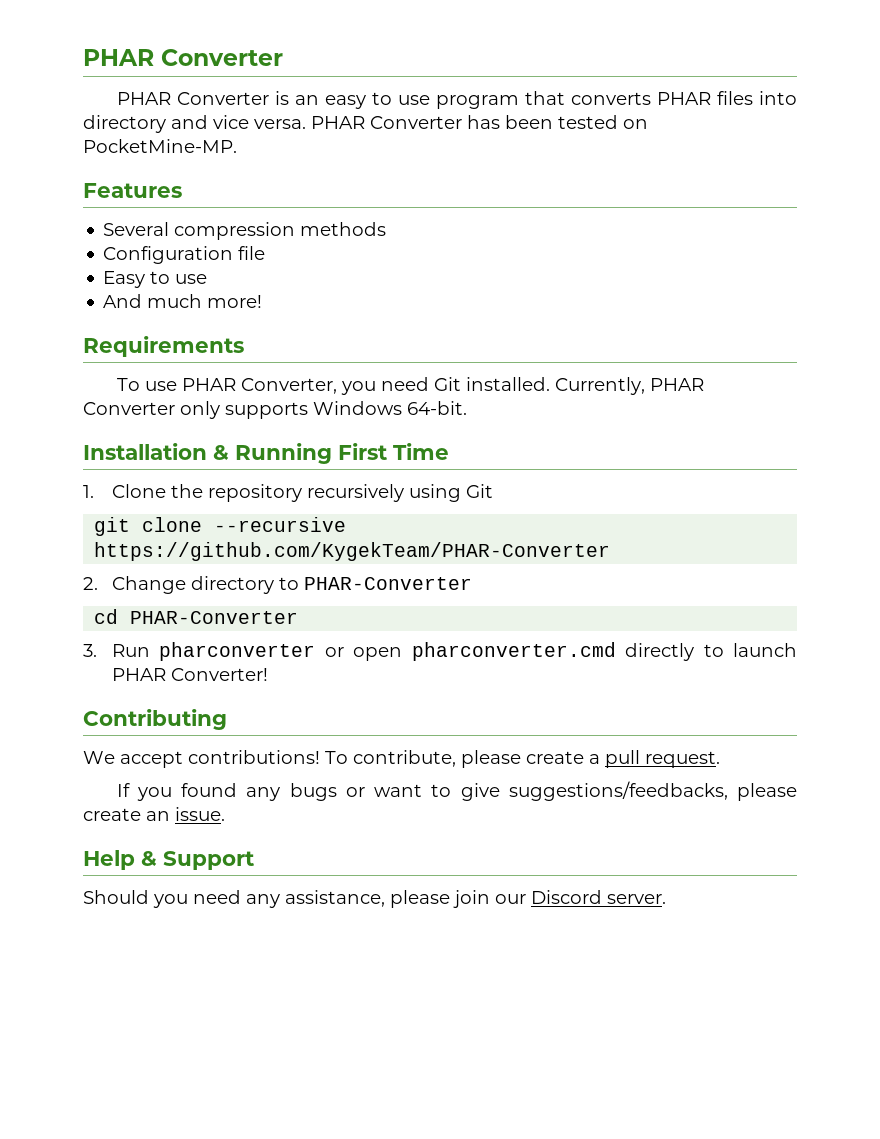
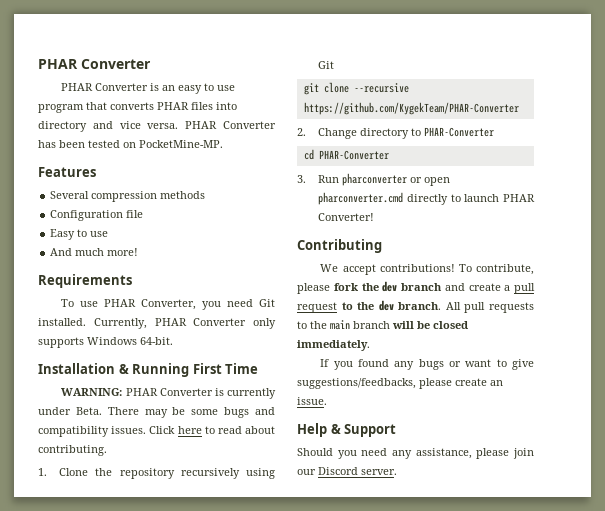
(449, 451) none -> [61,388,277,399] [38,407,275,418] [38,426,275,437] [38,445,107,456] // WARNING: PHAR Converter is currently under Beta. There may be some bugs and compatibility issues. Click here to read about contributing.
[526,750,720,768] create a pull request. -> [333,281,535,294] [297,300,534,313] [297,320,468,330] [297,340,370,351] fork the dev branch and create a pull request to the dev branch. All pull requests to the main branch will be closed immediately.

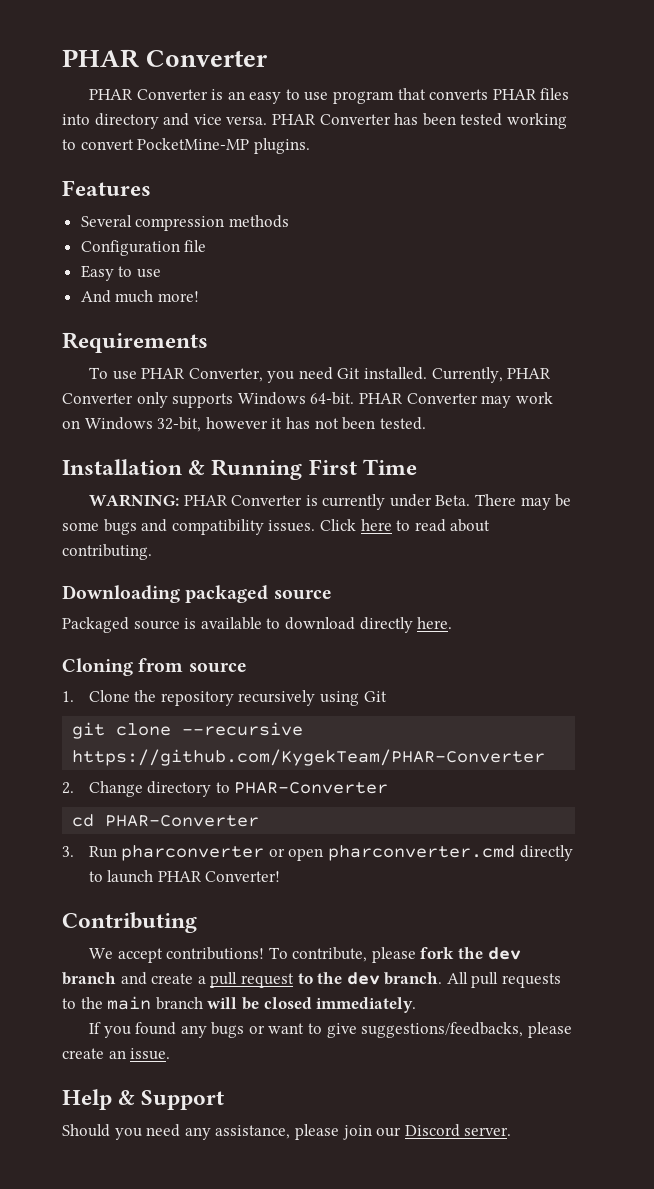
[123,140,223,148] on PocketMine-MP. -> [506,113,567,129] [62,138,310,154] working to convert PocketMine-MP plugins.
(173, 341) none -> [358,392,553,408] [62,417,426,432] PHAR Converter may work on Windows 32-bit, however it has not been tested.
(107, 450) none -> [62,585,332,603] [62,617,453,633] [62,658,247,676] // Downloading packaged source // Packaged source is available to download directly here. // Cloning from source

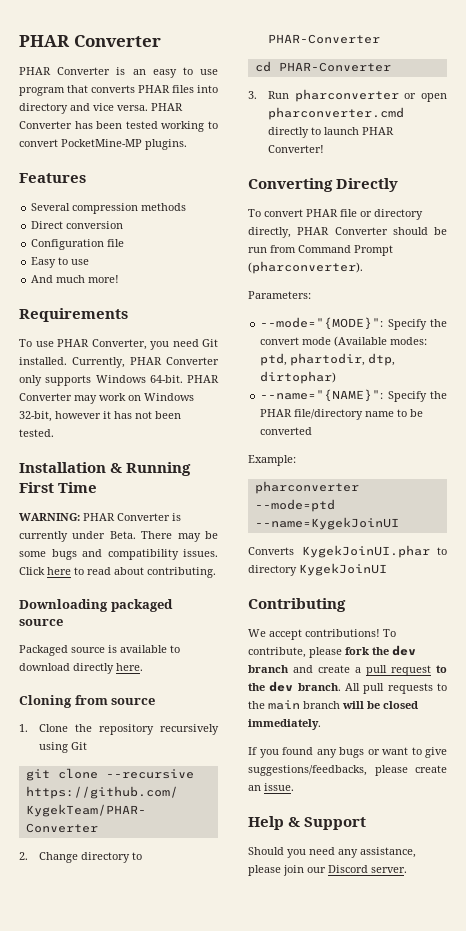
(289, 221) none -> [31,221,124,229] // Direct conversion
(281, 876) none -> [248,178,399,192] [248,209,423,220] [248,227,447,238] [248,245,393,256] [248,261,363,274] [248,291,311,299] [260,317,447,330] [260,336,428,347] [260,353,396,366] [260,371,337,384] [260,389,447,402] [260,409,424,420] [260,427,313,435] [248,455,296,466] [254,481,359,494] [254,499,335,512] [254,517,399,530] [248,545,447,558] [248,563,387,576] // Converting Directly // To convert PHAR file or directory directly, PHAR Converter should be run from Command Prompt (pharconverter). // Parameters: // --mode="{MODE}": Specify the convert mode (Available modes: ptd, phartodir, dtp, dirtophar) // --name="{NAME}": Specify the PHAR file/directory name to be converted // Example: // pharconverter --mode=ptd --name=KygekJoinUI // Converts KygekJoinUI.phar to directory KygekJoinUI

